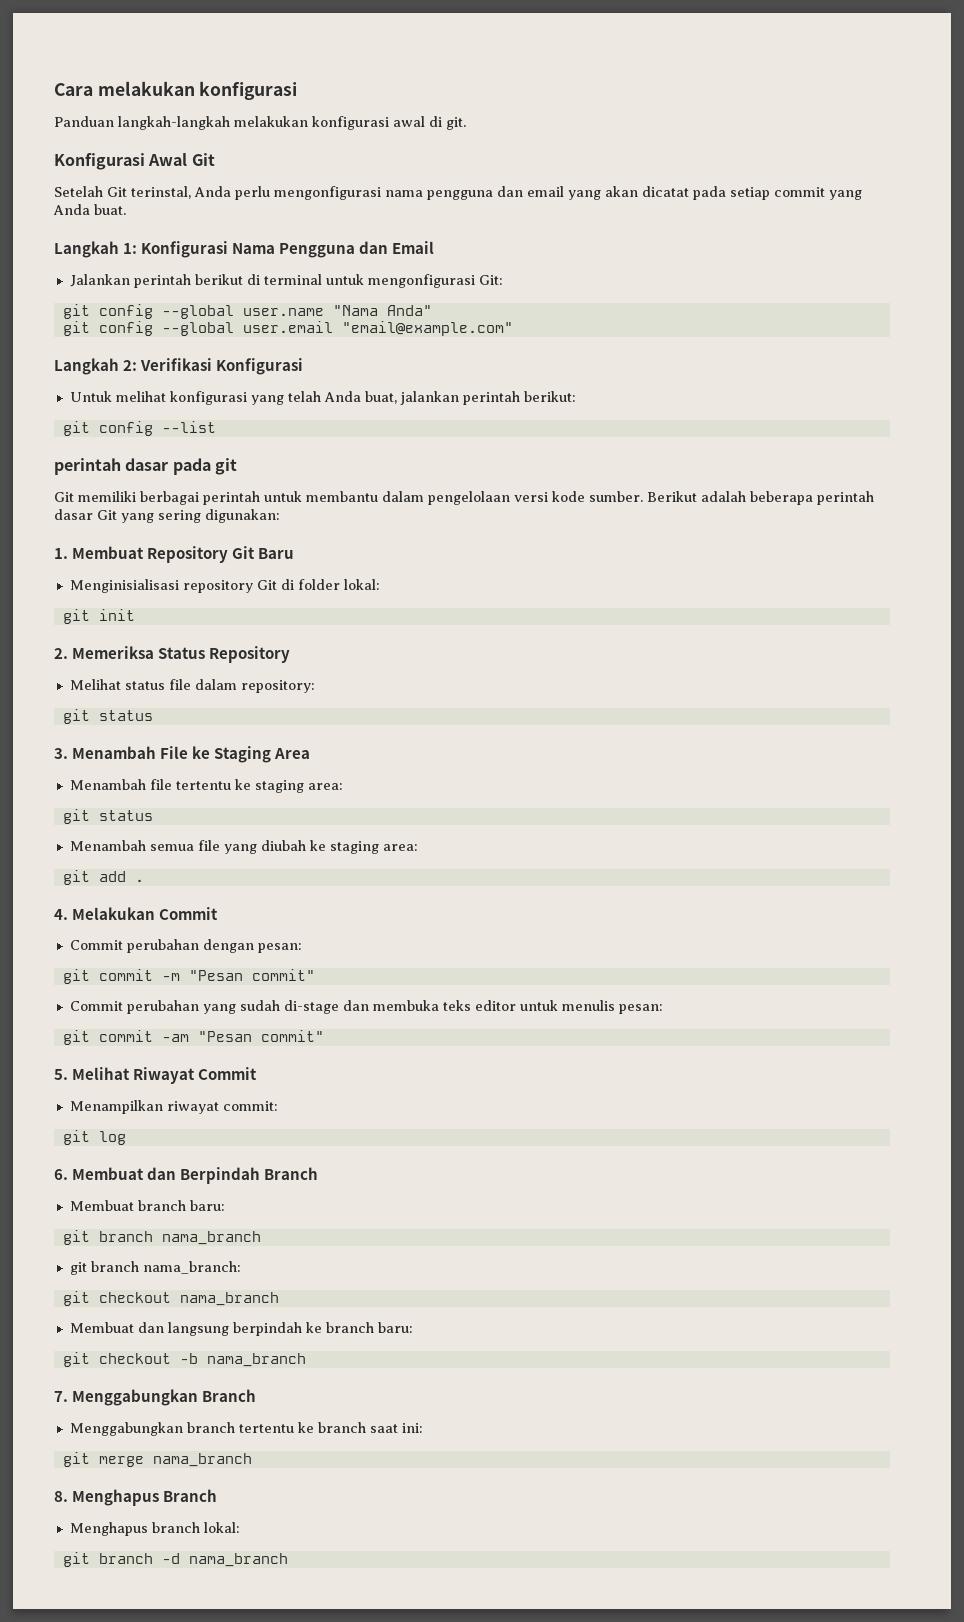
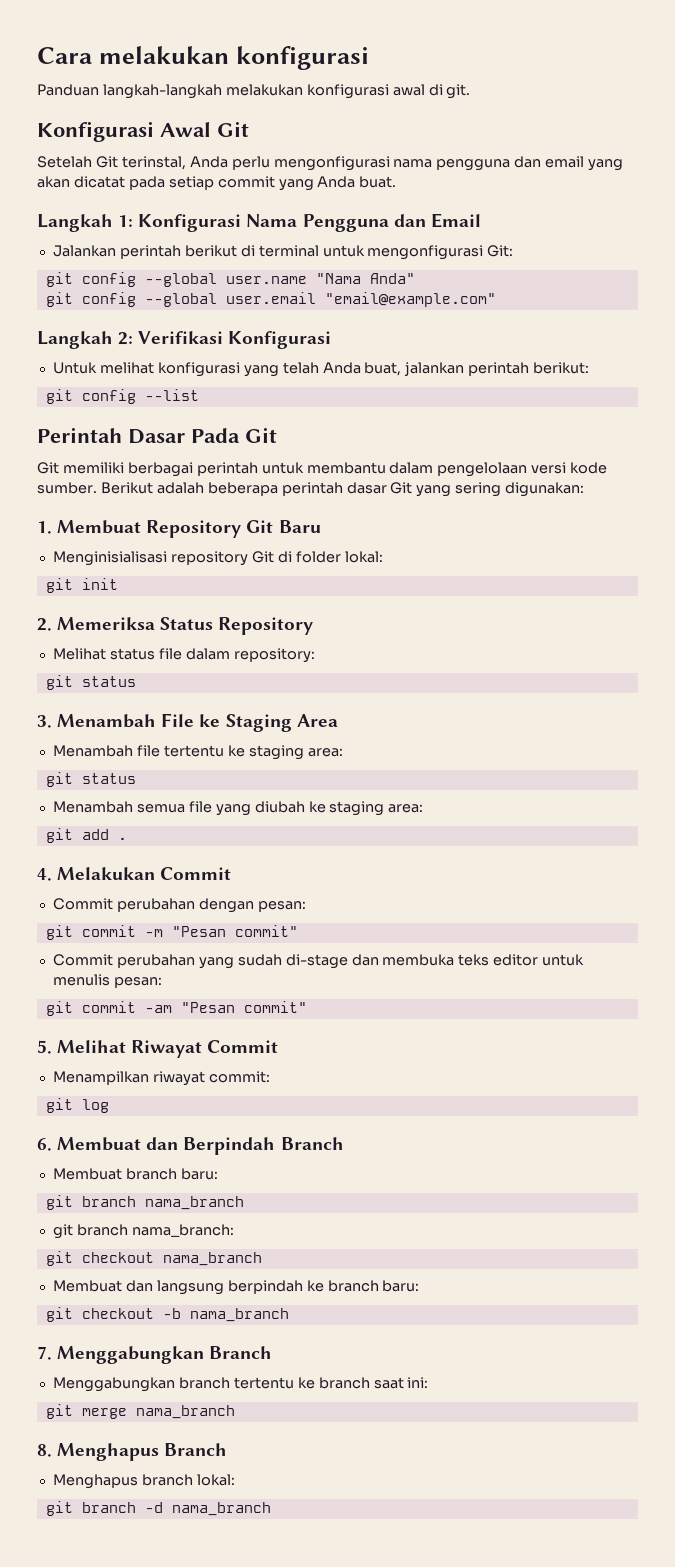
[54,458,237,475] perintah dasar pada git -> [37,427,277,444] Perintah Dasar Pada Git

